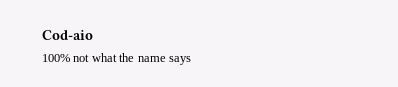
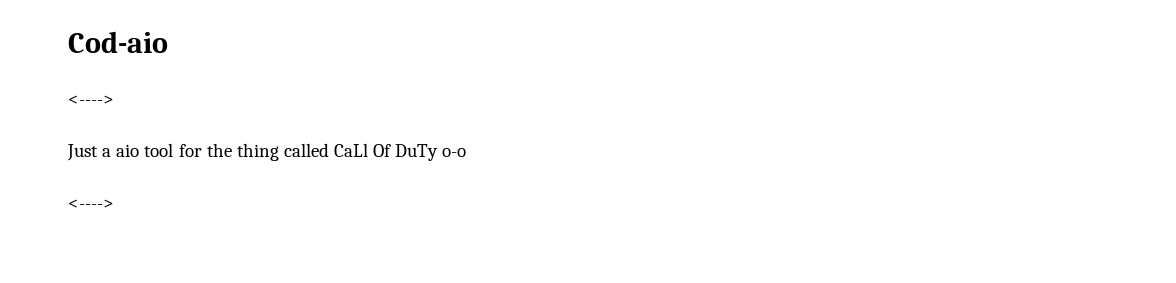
[42,53,191,65] 100% not what the name says -> [68,95,114,105] [67,143,467,161] [68,199,114,209] <----> // Just a aio tool for the thing called CaLl Of DuTy o-o // <---->

